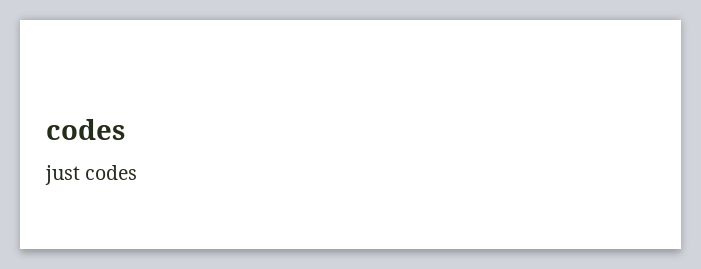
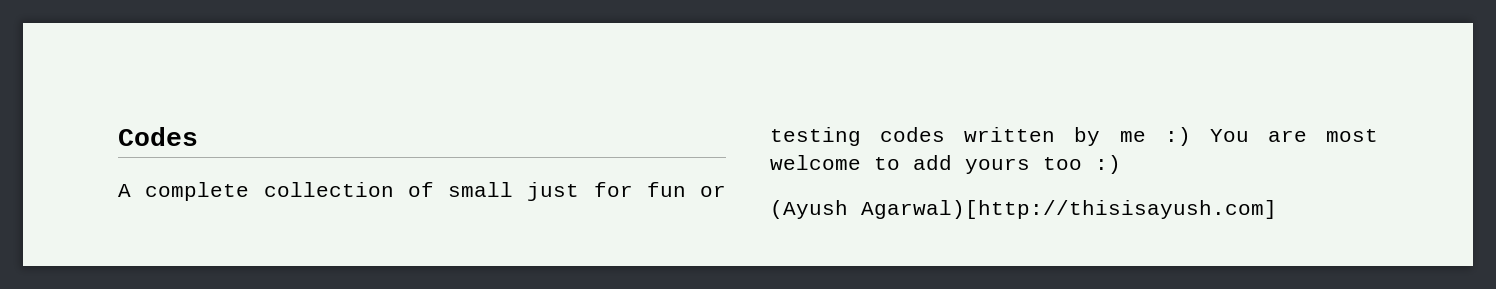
[46,119,125,140] [45,165,138,185] codes // just codes -> [118,127,198,146] [118,182,726,201] [770,127,1378,146] [770,155,1121,174] [770,200,1277,219] Codes // A complete collection of small just for fun or testing codes written by me :) You are most welcome to add yours too :) // (Ayush Agarwal)[http://thisisayush.com]

